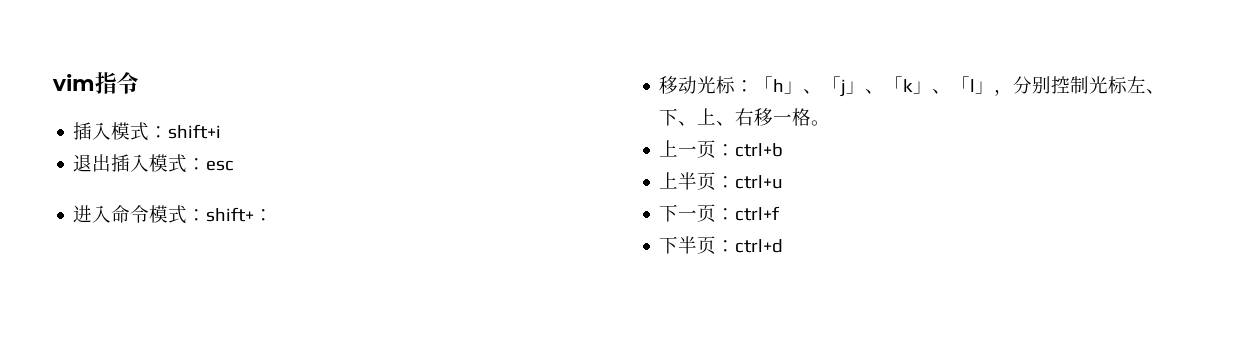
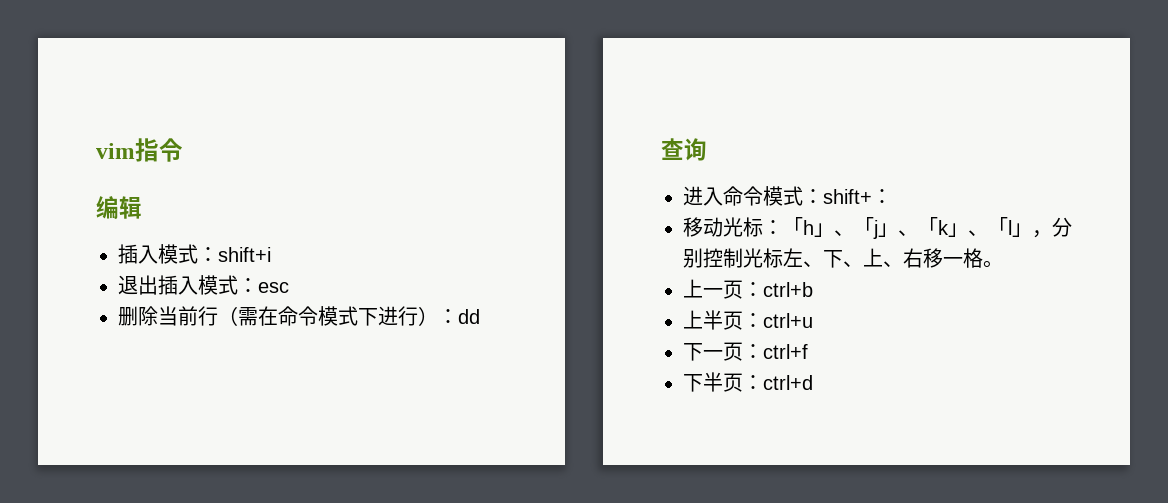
(139, 83) none -> [96,196,142,219] // 编辑
(235, 165) none -> [118,306,480,326] [661,138,707,161] // 删除当前行（需在命令模式下进行）：dd // 查询

